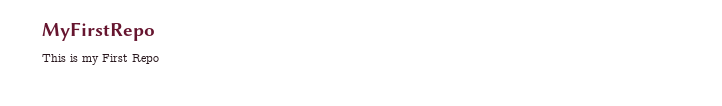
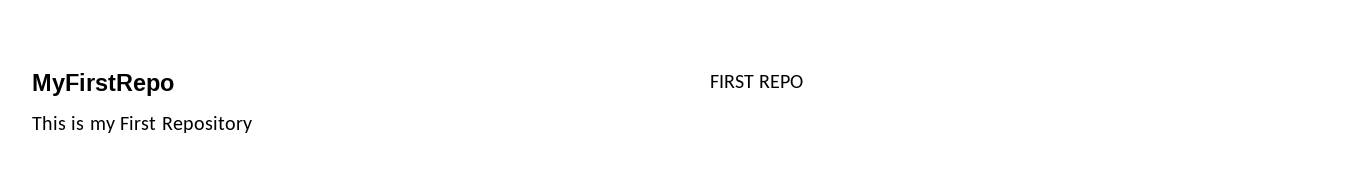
[132,54,159,64] Repo -> [161,116,252,133] [710,75,804,88] Repository // FIRST REPO

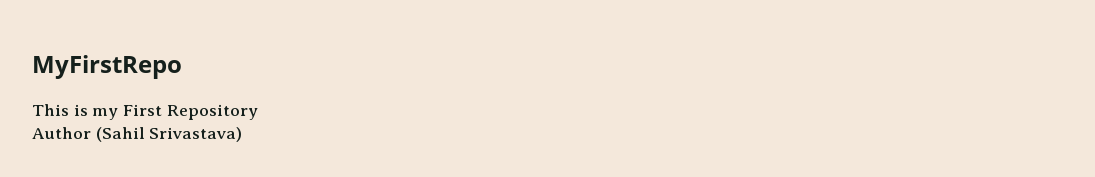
[710,75,804,88] FIRST REPO -> [32,127,243,142] Author (Sahil Srivastava)

